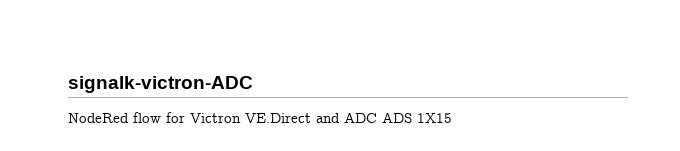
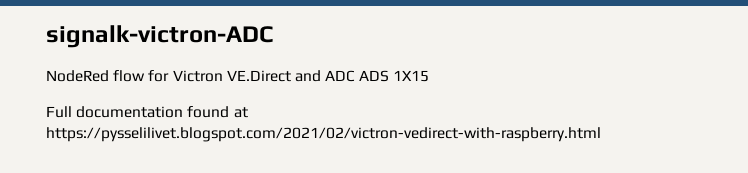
(452, 118) none -> [46,106,248,118] [46,127,601,142] // Full documentation found at https://pysselilivet.blogspot.com/2021/02/victron-vedirect-with-raspberry.html

